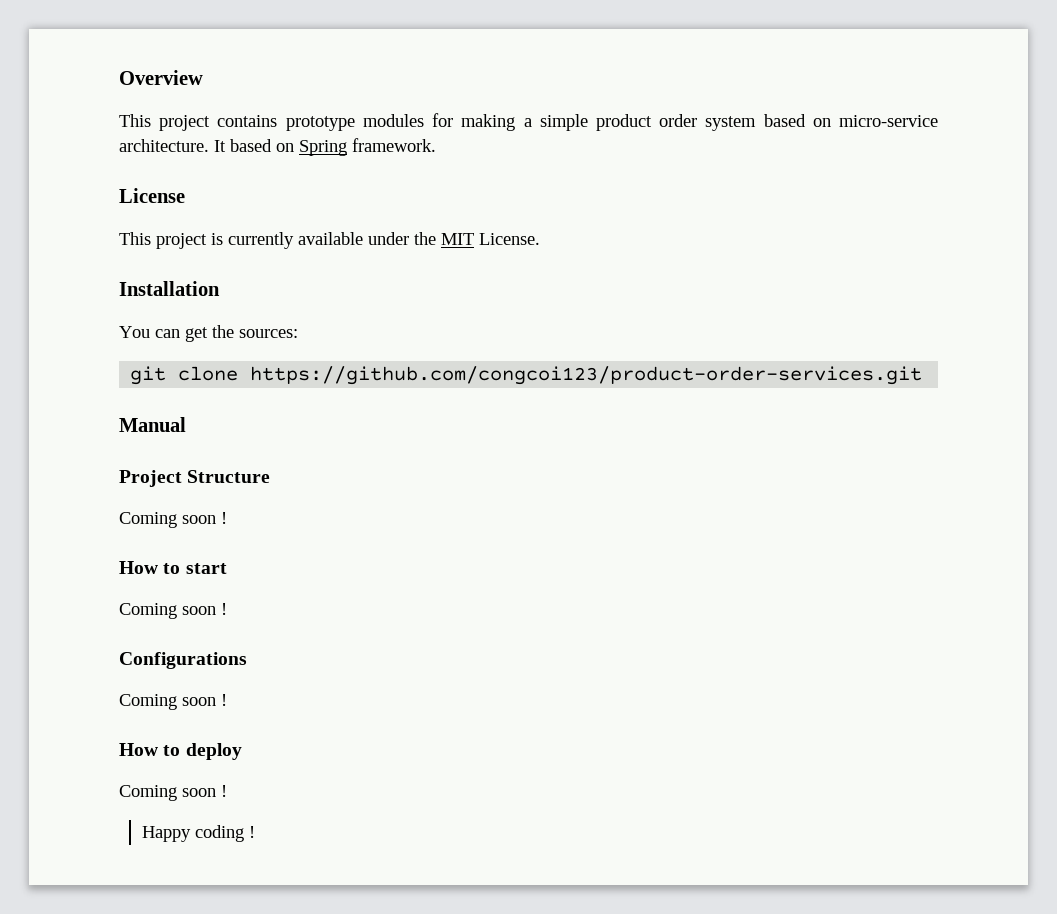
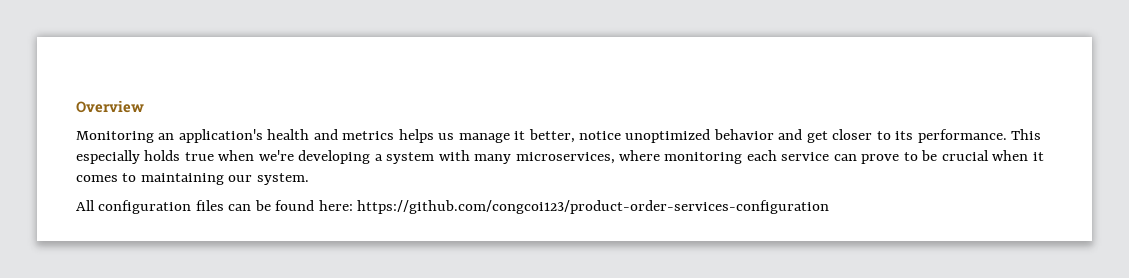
[119,113,938,131] [119,138,436,156] [119,188,185,203] [119,232,540,249] [119,281,220,296] [119,325,298,342] [130,366,923,385] [119,417,186,432] [119,470,271,487] [119,512,227,528] [119,561,227,574] [119,603,227,619] [119,652,247,669] [119,694,227,710] [119,743,242,760] [119,785,227,801] [141,825,255,842] This project contains prototype modules for making a simple product order system based on micro-service architecture. It based on Spring framework. // License // This project is currently available under the MIT License. // Installation // You can get the sources: // git clone https://github.com/congcoi123/product-order-services.git // Manual // Project Structure // Coming soon ! // How to start // Coming soon ! // Configurations // Coming soon ! // How to deploy // Coming soon ! // Happy coding ! -> [76,129,1042,143] [76,150,1044,164] [76,173,309,185] [76,200,830,214] Monitoring an application's health and metrics helps us manage it better, notice unoptimized behavior and get closer to its performance. This especially holds true when we're developing a system with many microservices, where monitoring each service can prove to be crucial when it comes to maintaining our system. // All configuration files can be found here: https://github.com/congcoi123/product-order-services-configuration

